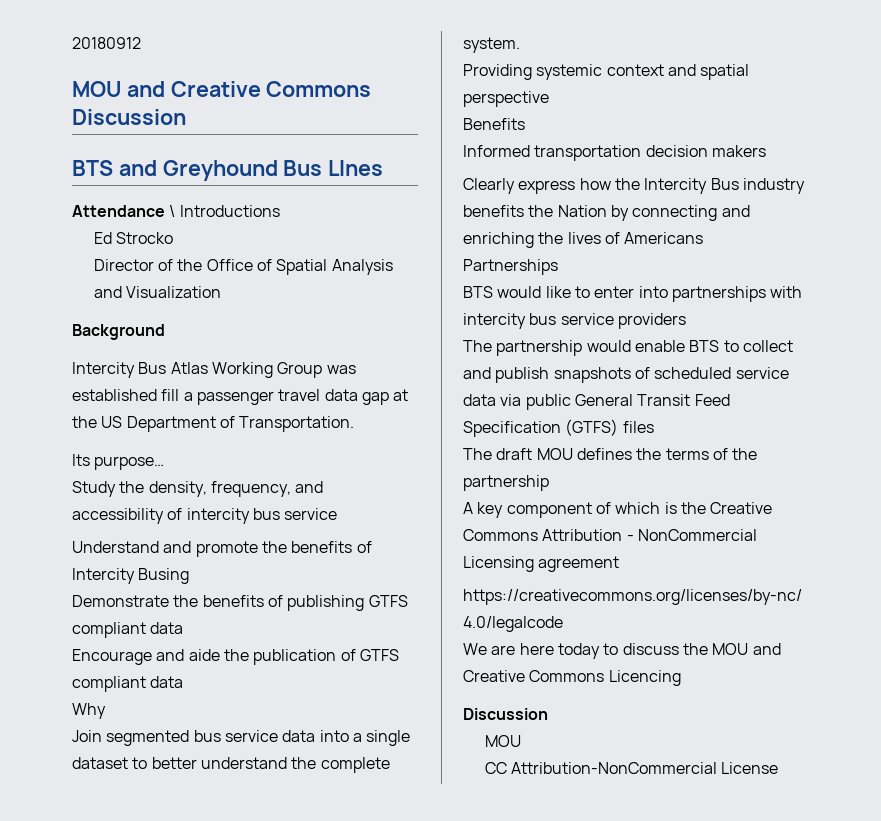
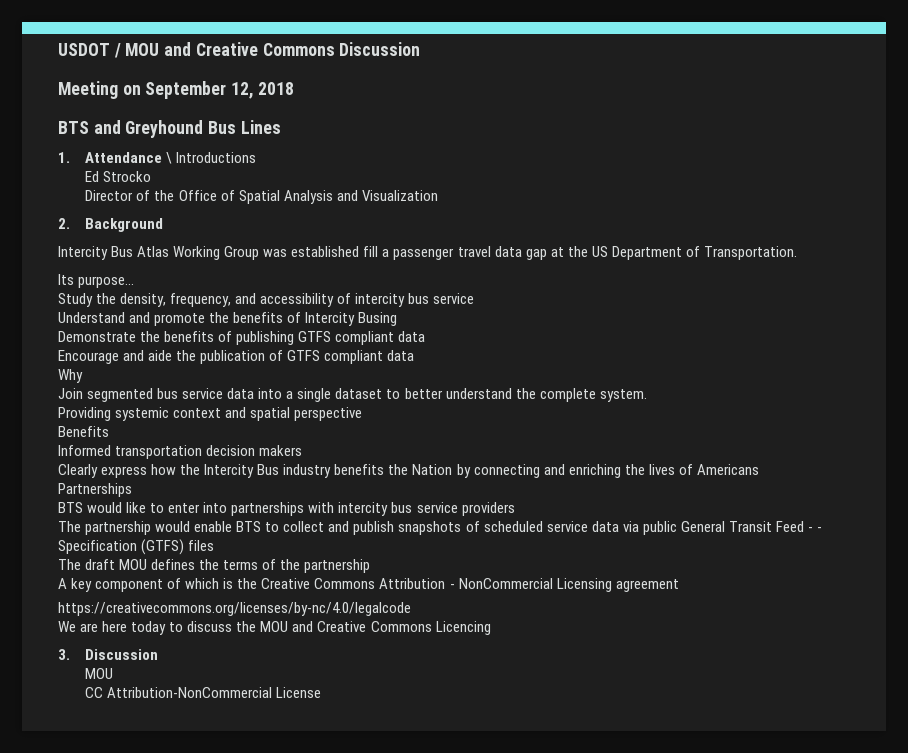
[72,37,141,49] 20180912 // -> [58,43,121,58] USDOT /
(186, 117) none -> [58,81,294,99] // Meeting on September 12, 2018
[328,160,384,176] LInes // -> [240,120,281,134] [58,152,70,163] Lines // 1.
(222, 292) none -> [58,218,70,229] 2.
(730, 400) none -> [807,527,822,532] - -
(681, 678) none -> [58,649,70,660] 3.

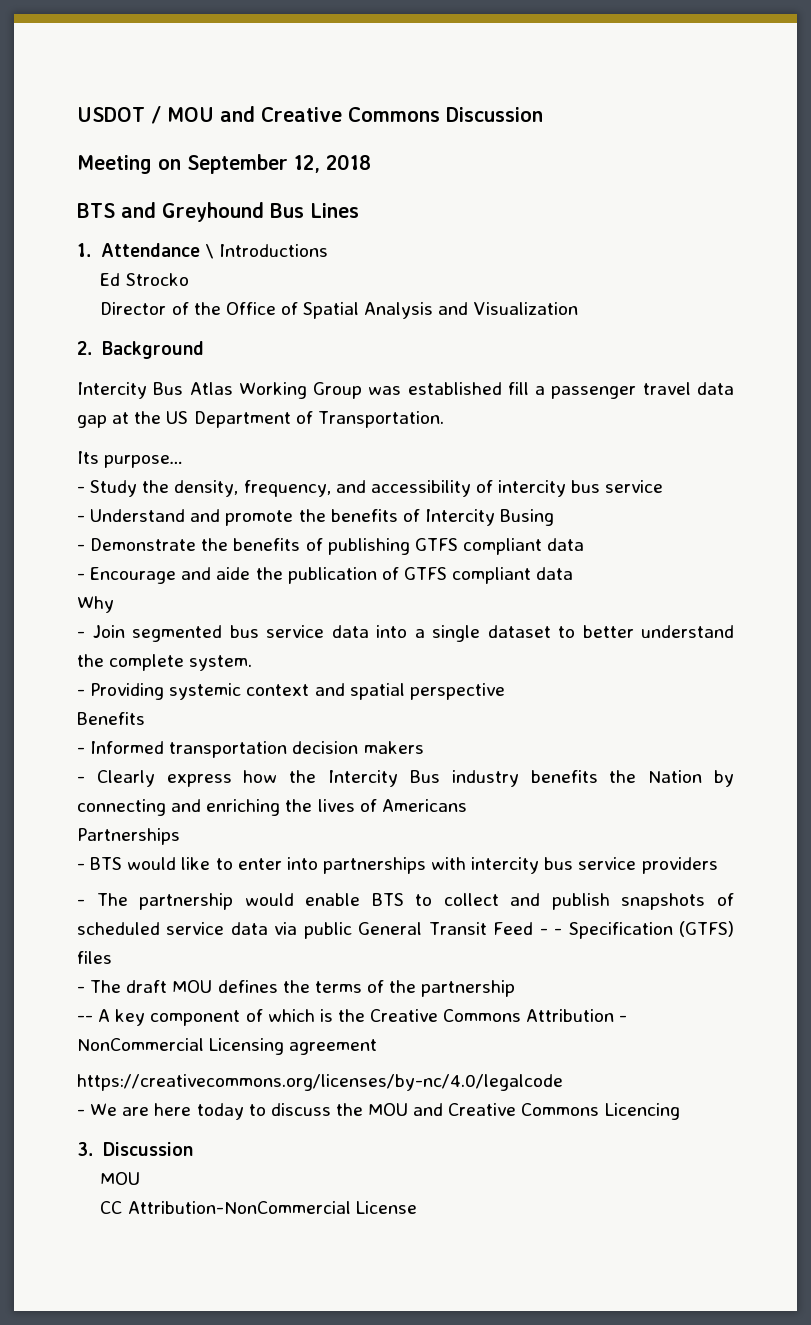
(135, 282) none -> [77,486,85,493] -
(475, 298) none -> [77,515,85,522] -
(398, 319) none -> [77,544,85,551] -
(426, 336) none -> [77,573,85,580] -
(83, 376) none -> [77,631,85,638] -
(647, 395) none -> [77,689,85,696] -
(109, 431) none -> [77,747,85,754] -
(303, 450) none -> [77,776,85,783] -
(132, 490) none -> [77,863,85,870] -
(515, 509) none -> [77,899,85,906] -
(215, 545) none -> [77,986,85,993] -
(371, 566) none -> [77,1015,93,1022] --
(411, 609) none -> [77,1109,85,1116] -

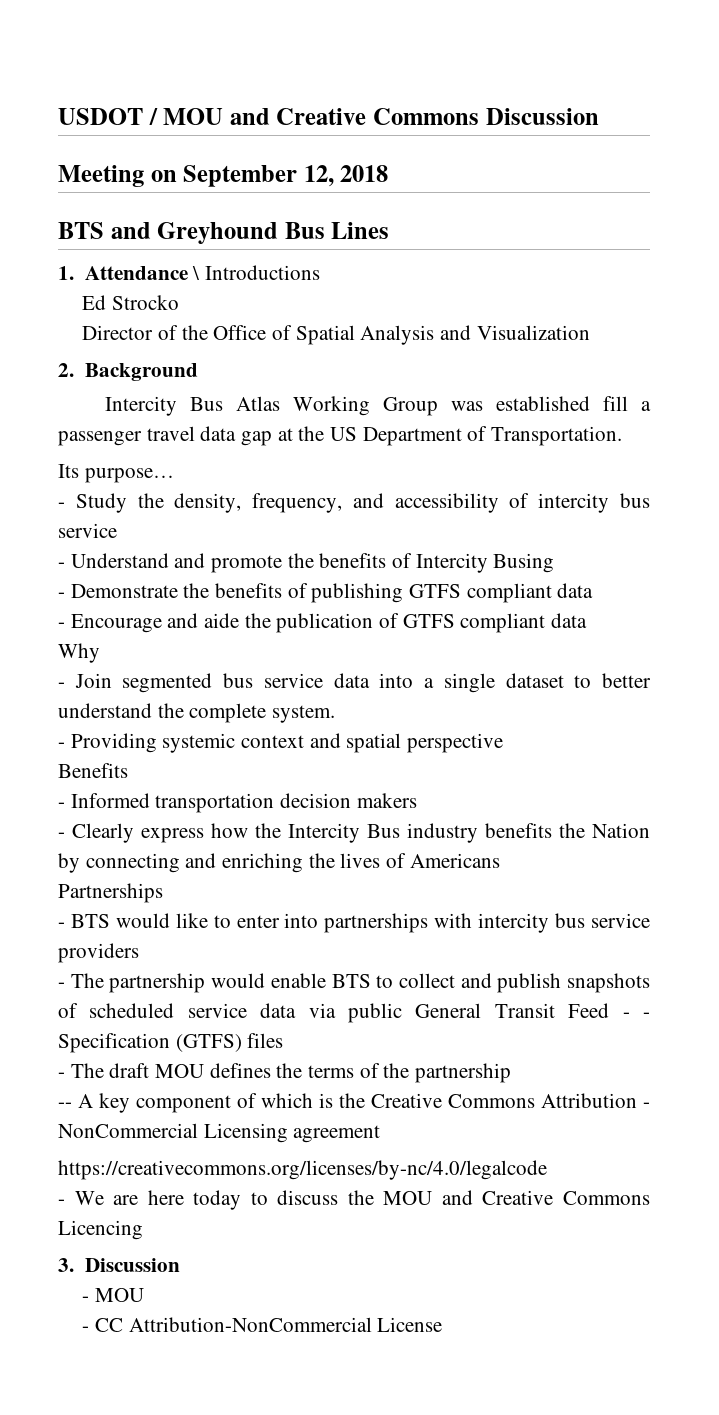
(193, 1149) none -> [82,1296,90,1302] -
(141, 1178) none -> [82,1326,90,1332] -

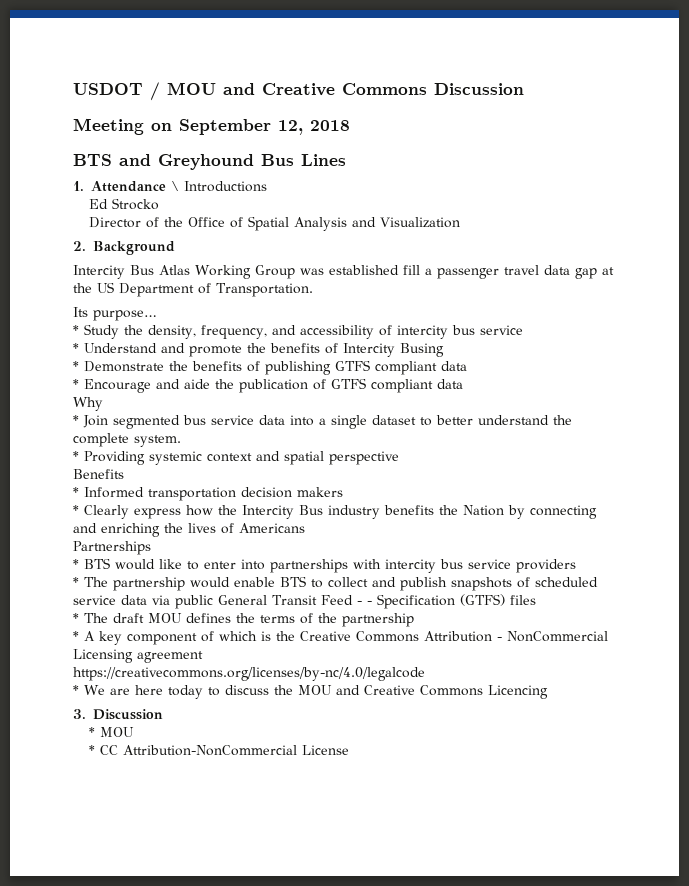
[58,502,65,508] - -> [73,325,79,335] *
[58,562,65,568] - -> [73,343,79,353] *
[58,592,65,598] - -> [73,361,79,371] *
[58,622,65,628] - -> [73,379,79,389] *
[58,682,65,688] - -> [73,415,79,425] *
[58,742,65,748] - -> [73,451,79,461] *
[58,802,65,808] - -> [73,487,79,497] *
[58,832,65,838] - -> [73,505,79,515] *
[58,922,65,928] - -> [73,559,79,569] *
[58,982,65,988] - -> [73,577,79,587] *
[58,1072,65,1078] - -> [73,613,79,623] *
[58,1102,72,1108] -- -> [73,631,79,641] *
[58,1199,65,1205] - -> [73,685,79,695] *
[82,1296,90,1302] - -> [88,727,95,737] *
[82,1326,90,1332] - -> [88,745,95,755] *

